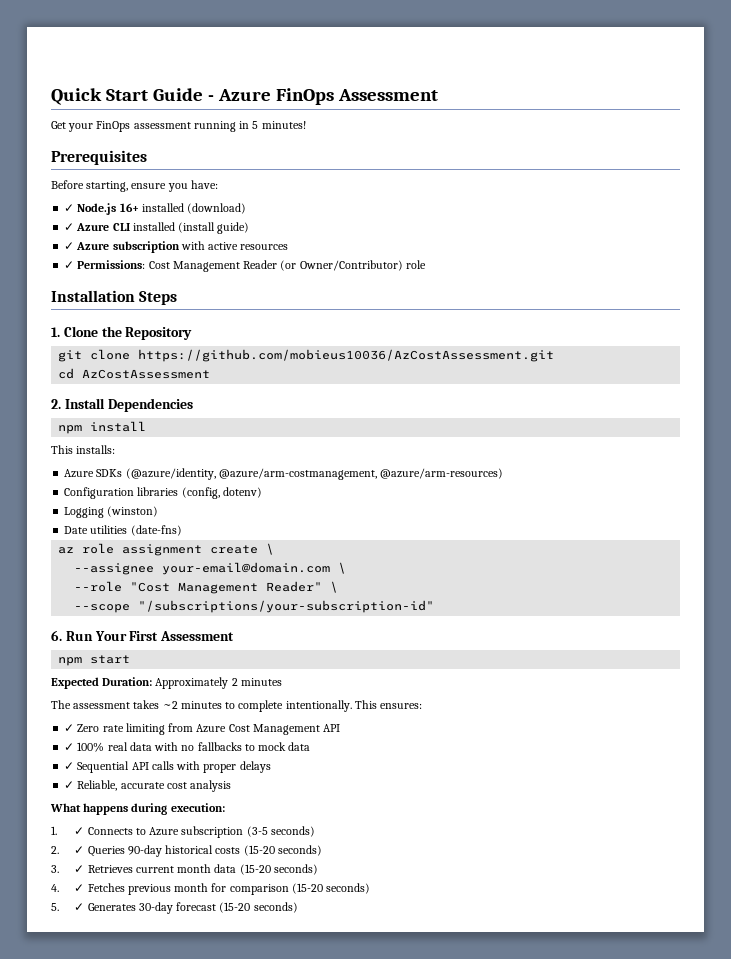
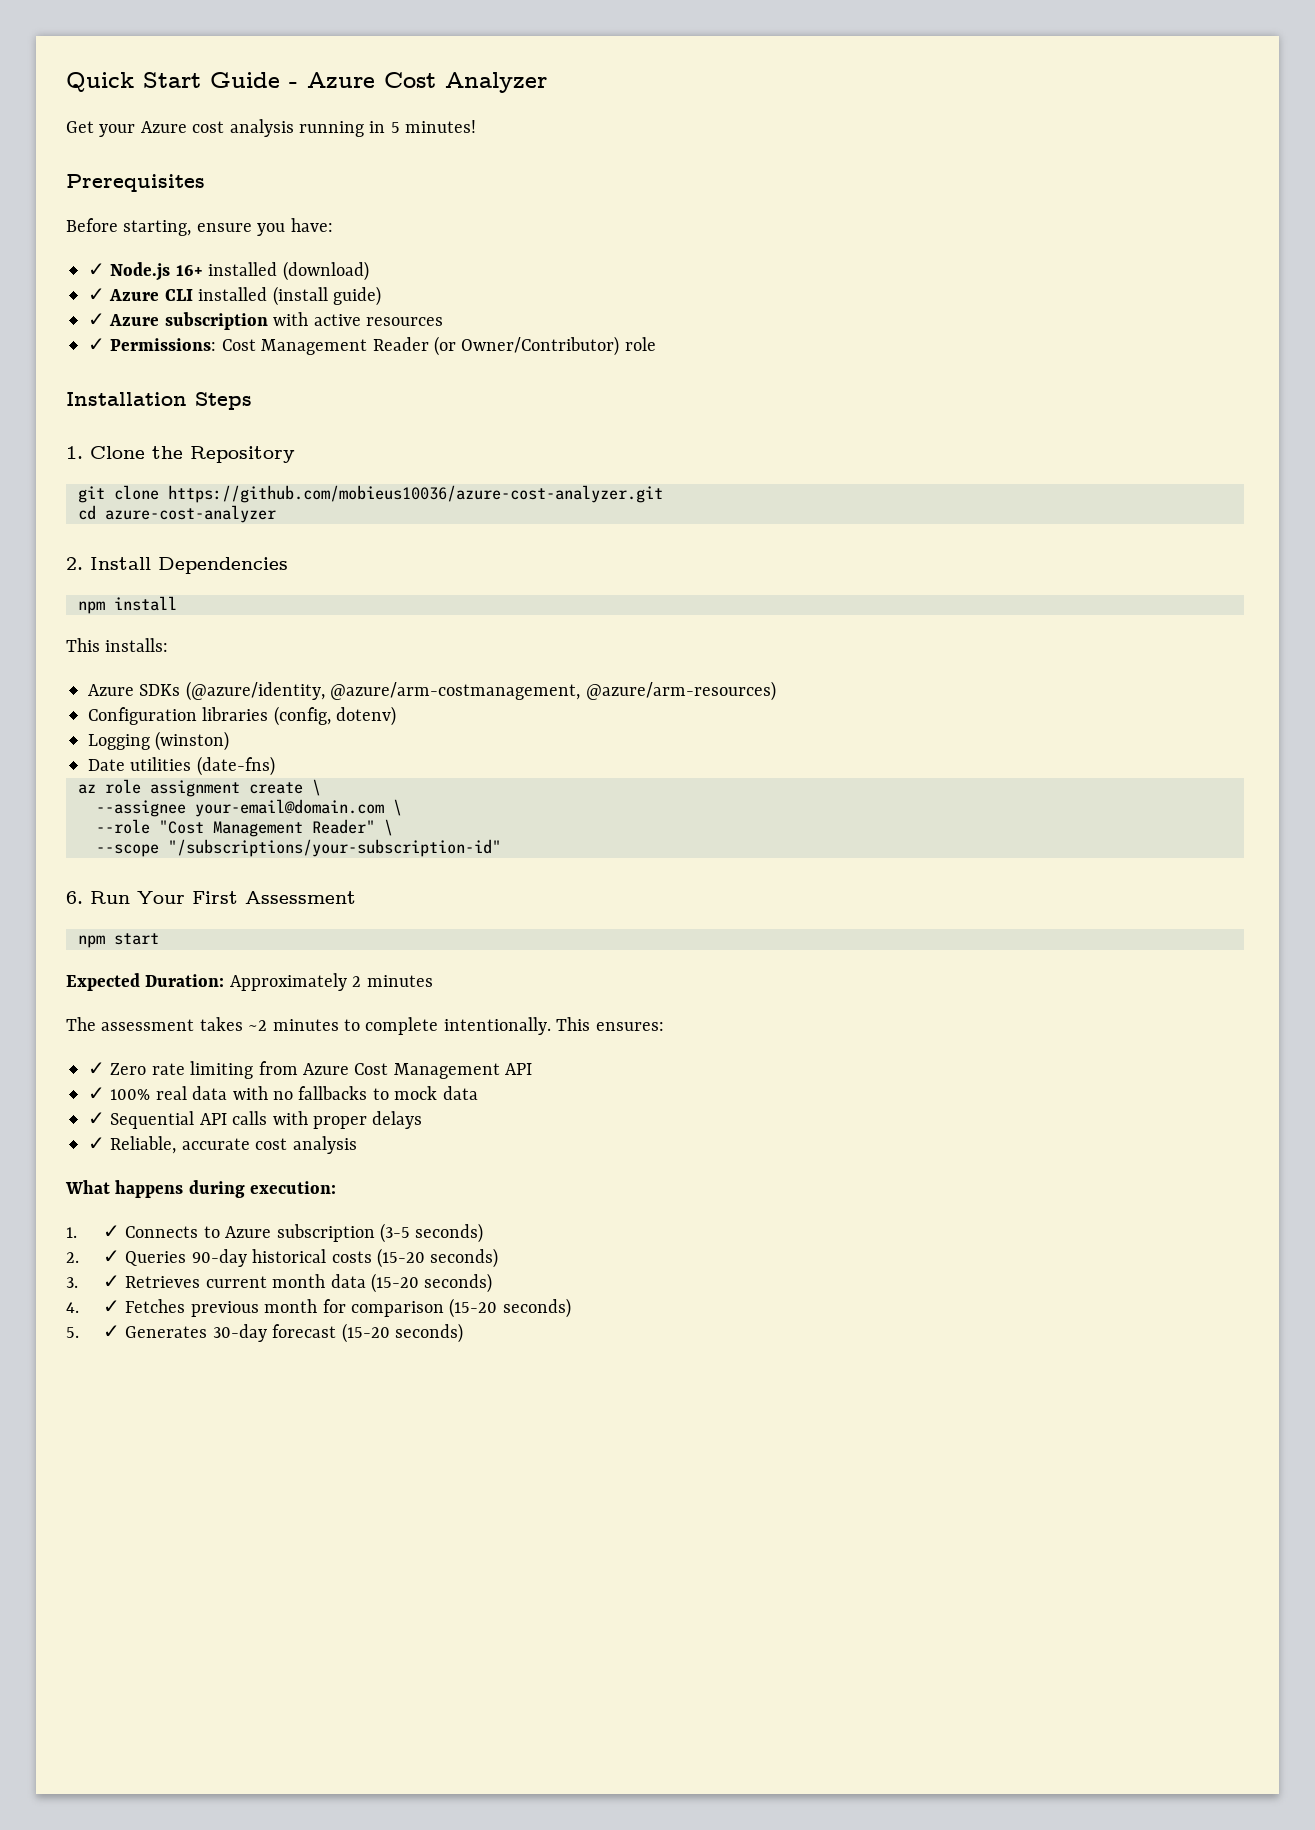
[275,88,438,105] FinOps Assessment -> [384,72,547,93] Cost Analyzer
[96,121,191,132] FinOps assessment -> [140,119,294,137] Azure cost analysis
[138,349,555,362] https://github.com/mobieus10036/AzCostAssessment.git -> [168,485,663,503] https://github.com/mobieus10036/azure-cost-analyzer.git
[82,369,211,379] AzCostAssessment -> [105,505,276,523] azure-cost-analyzer

